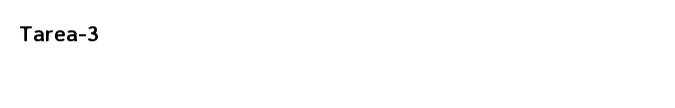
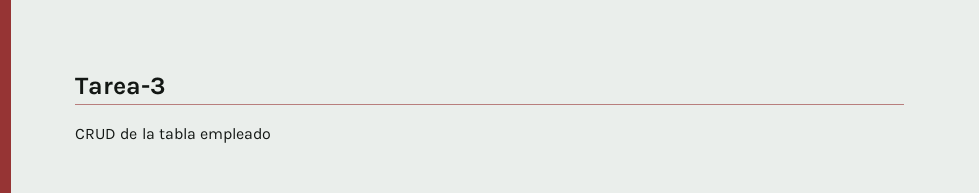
(99, 34) none -> [75,128,272,143] // CRUD de la tabla empleado

